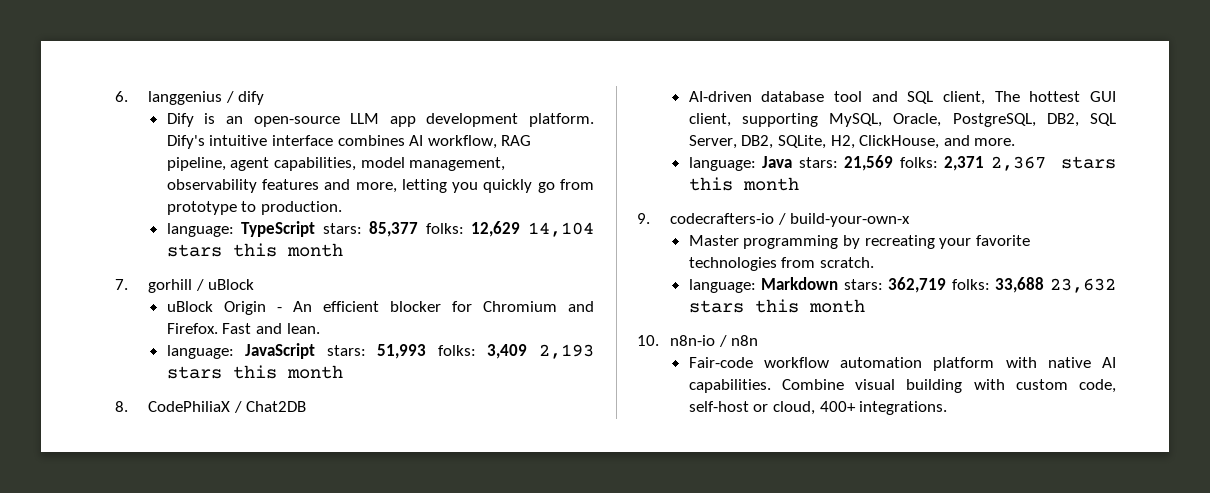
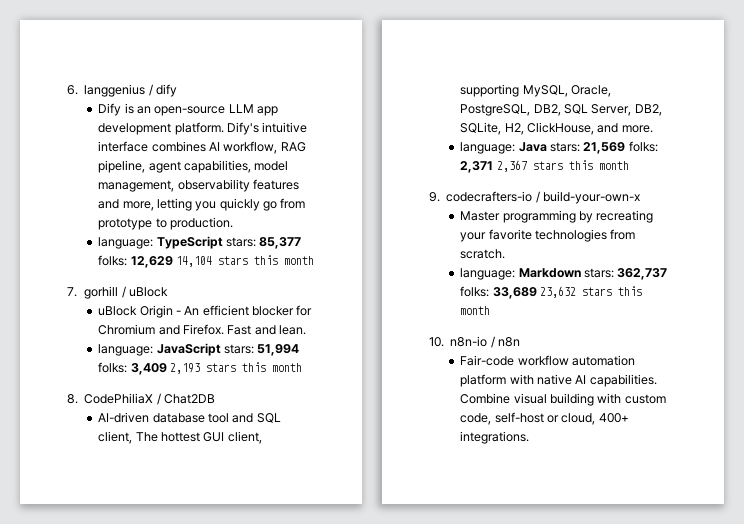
[377,344,427,359] 51,993 -> [257,344,300,356] 51,994
[888,277,1045,293] 362,719 folks: 33,688 -> [617,268,668,280] [460,286,537,299] 362,737 folks: 33,689

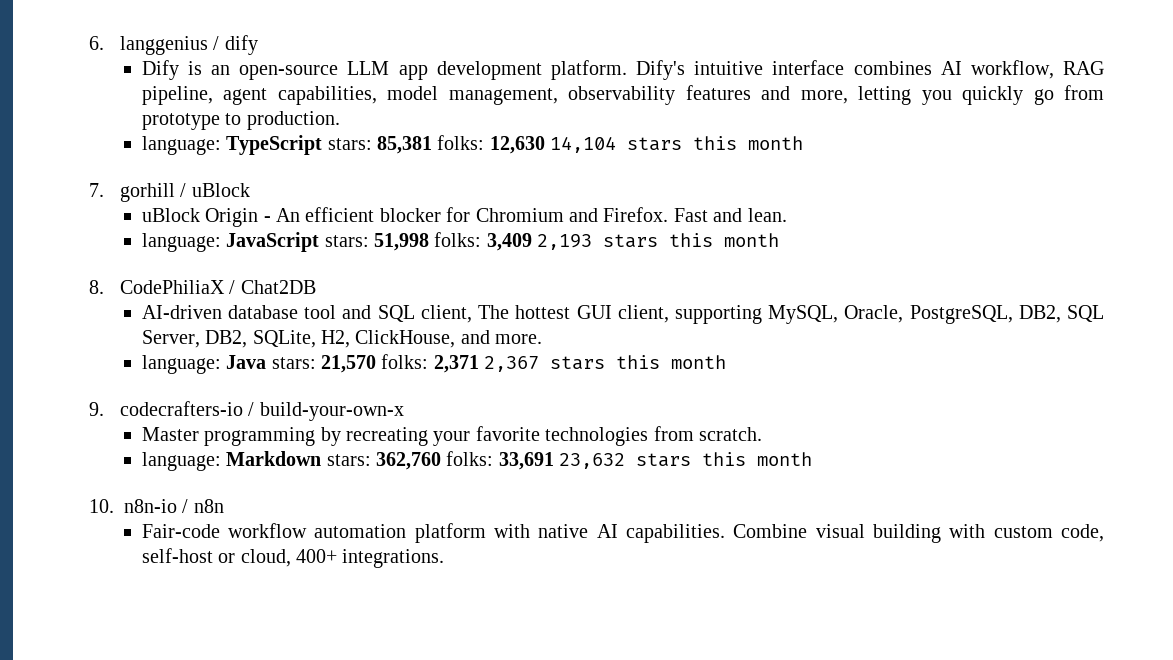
[259,237,302,249] [98,255,173,268] 85,377 folks: 12,629 -> [376,135,545,154] 85,381 folks: 12,630
[257,344,300,356] 51,994 -> [373,233,429,251] 51,998
[583,142,626,154] 21,569 -> [320,355,376,373] 21,570
[617,268,668,280] [460,286,537,299] 362,737 folks: 33,689 -> [375,451,554,470] 362,760 folks: 33,691

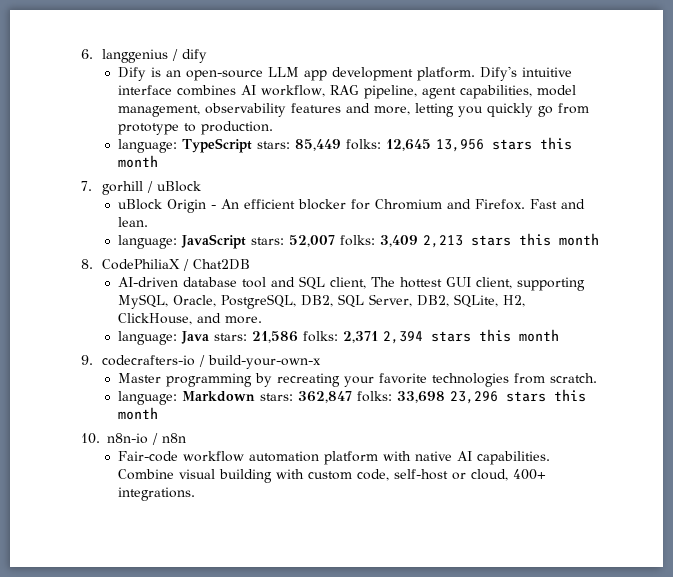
[376,135,617,154] 85,381 folks: 12,630 14,104 -> [294,139,484,152] 85,449 folks: 12,645 13,956
[373,233,429,251] 51,998 -> [288,235,335,247] 52,007
[537,234,593,250] 2,193 -> [422,235,463,248] 2,213
[320,355,376,373] 21,570 -> [251,331,298,343] 21,586
[484,356,540,372] 2,367 -> [382,331,423,344] 2,394
[375,451,626,470] 362,760 folks: 33,691 23,632 -> [297,391,498,404] 362,847 folks: 33,698 23,296

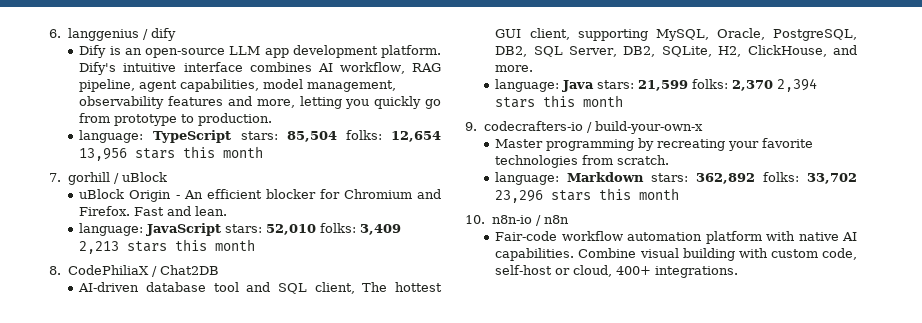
[294,139,431,151] 85,449 folks: 12,645 -> [286,130,441,142] 85,504 folks: 12,654
[288,235,335,247] 52,007 -> [266,224,317,235] 52,010
[251,331,378,343] 21,586 folks: 2,371 -> [638,79,774,91] 21,599 folks: 2,370
[297,391,445,403] 362,847 folks: 33,698 -> [696,172,857,184] 362,892 folks: 33,702

